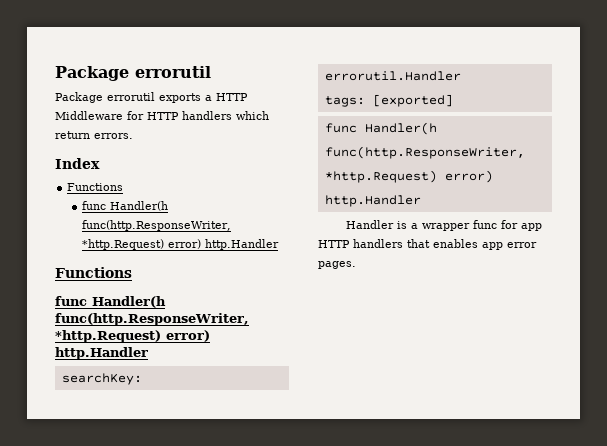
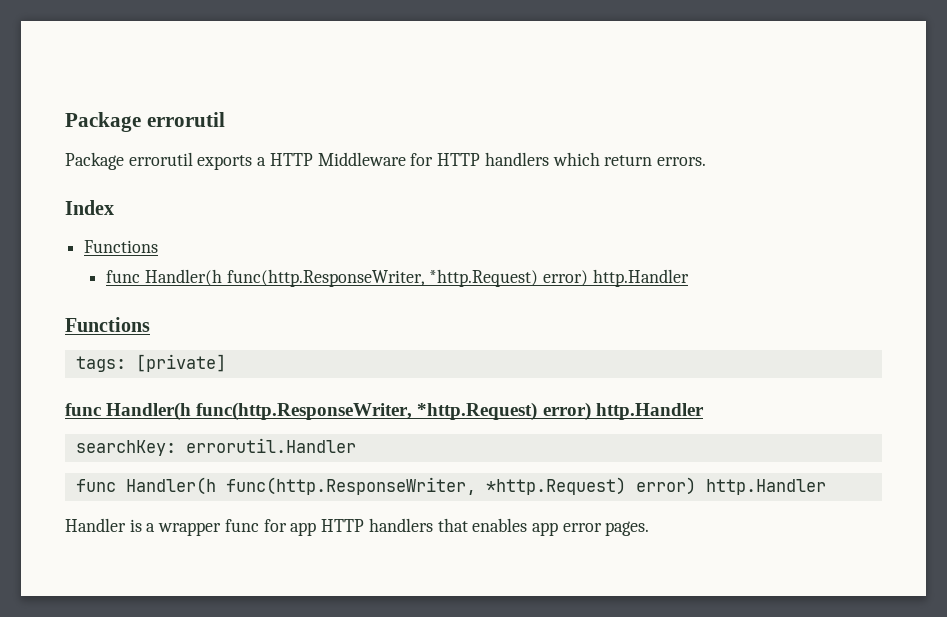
(132, 272) none -> [75,354,226,372] // tags: [private]
[324,94,453,107] // tags: [exported] -> (356, 445) none

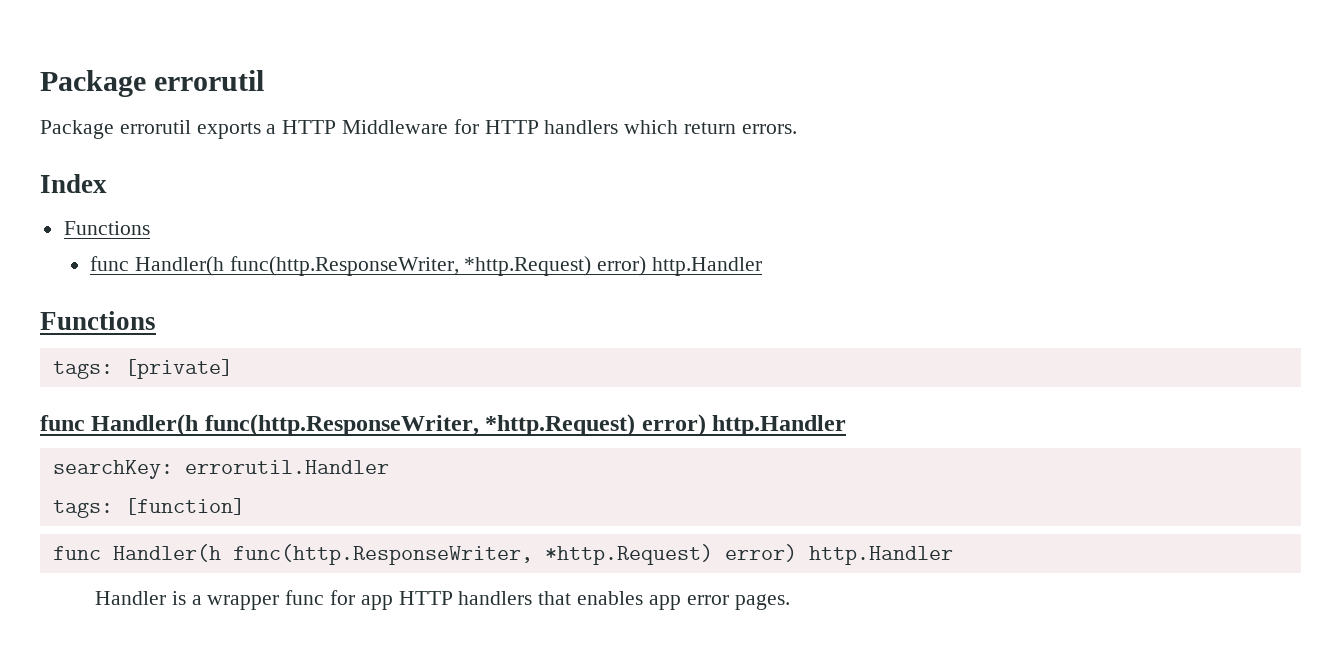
(356, 445) none -> [52,498,245,518] // tags: [function]

